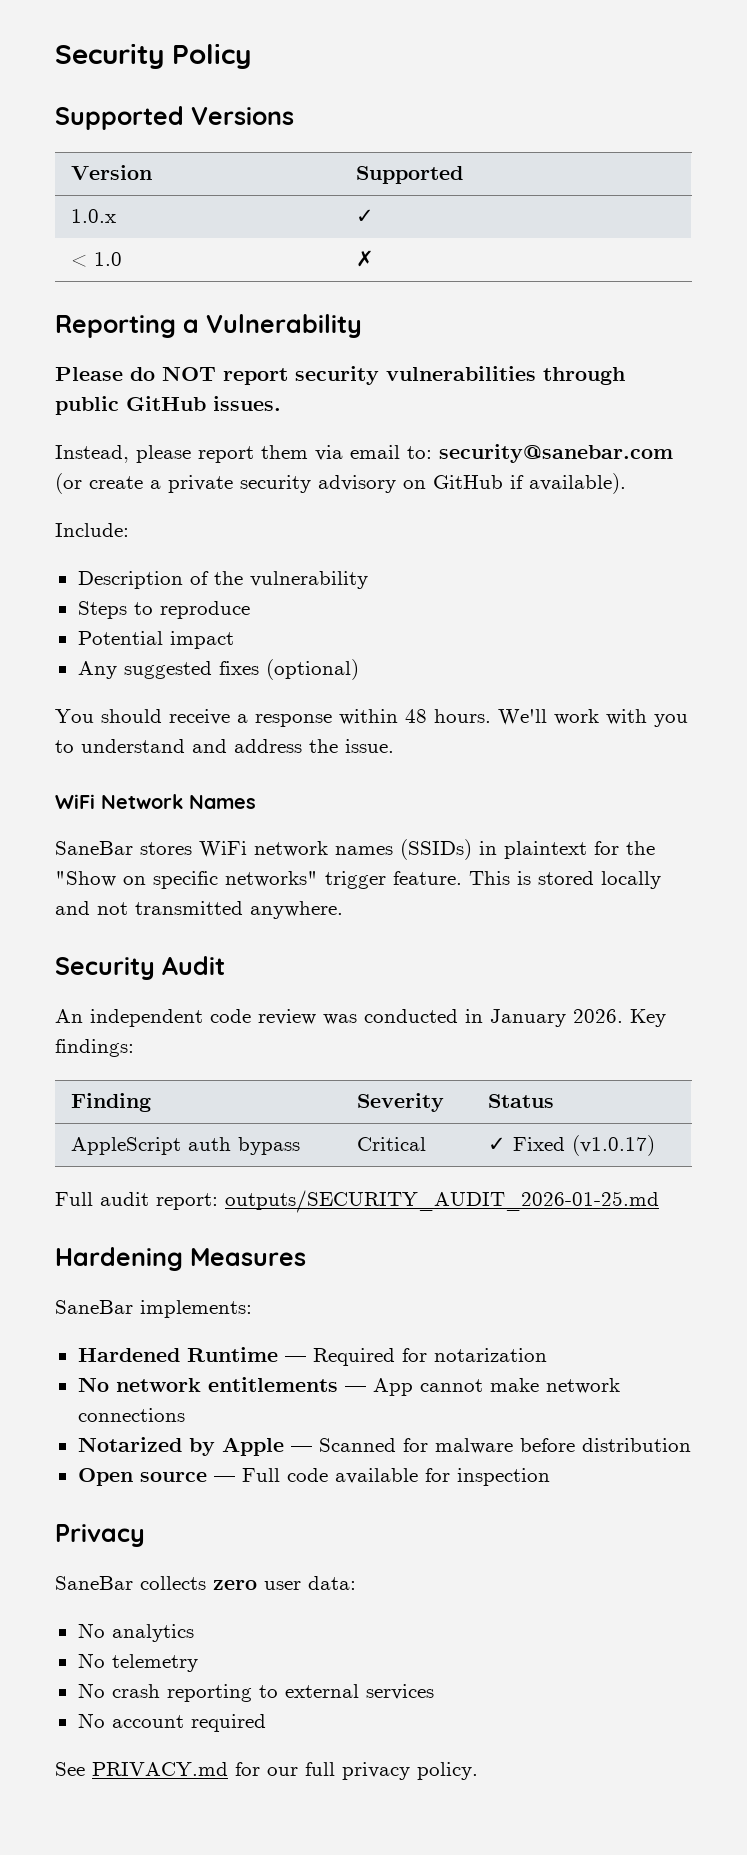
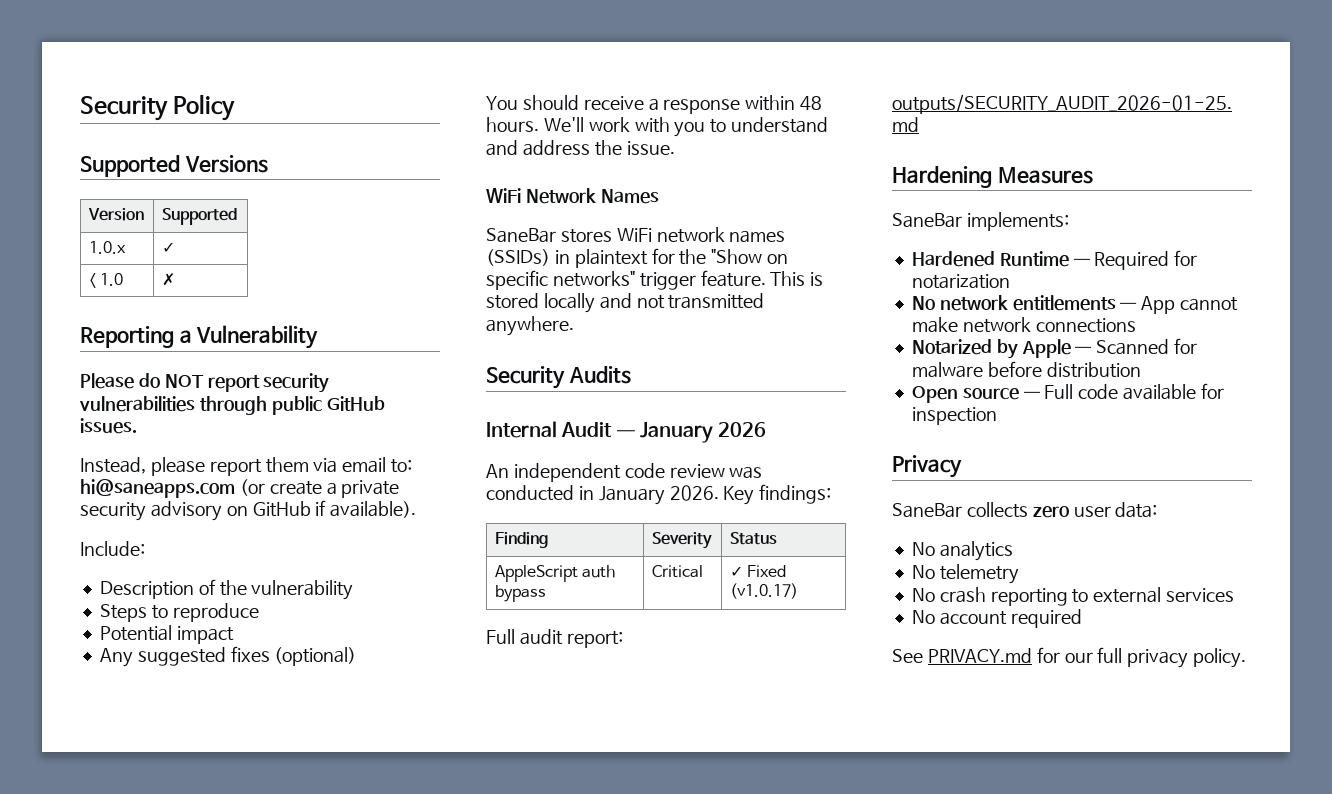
[439,444,673,463] security@sanebar.com -> [80,479,235,498] hi@saneapps.com
(155, 968) none -> [568,366,631,384] [486,421,557,438] Audits // Internal
(225, 965) none -> [616,422,767,443] — January 2026

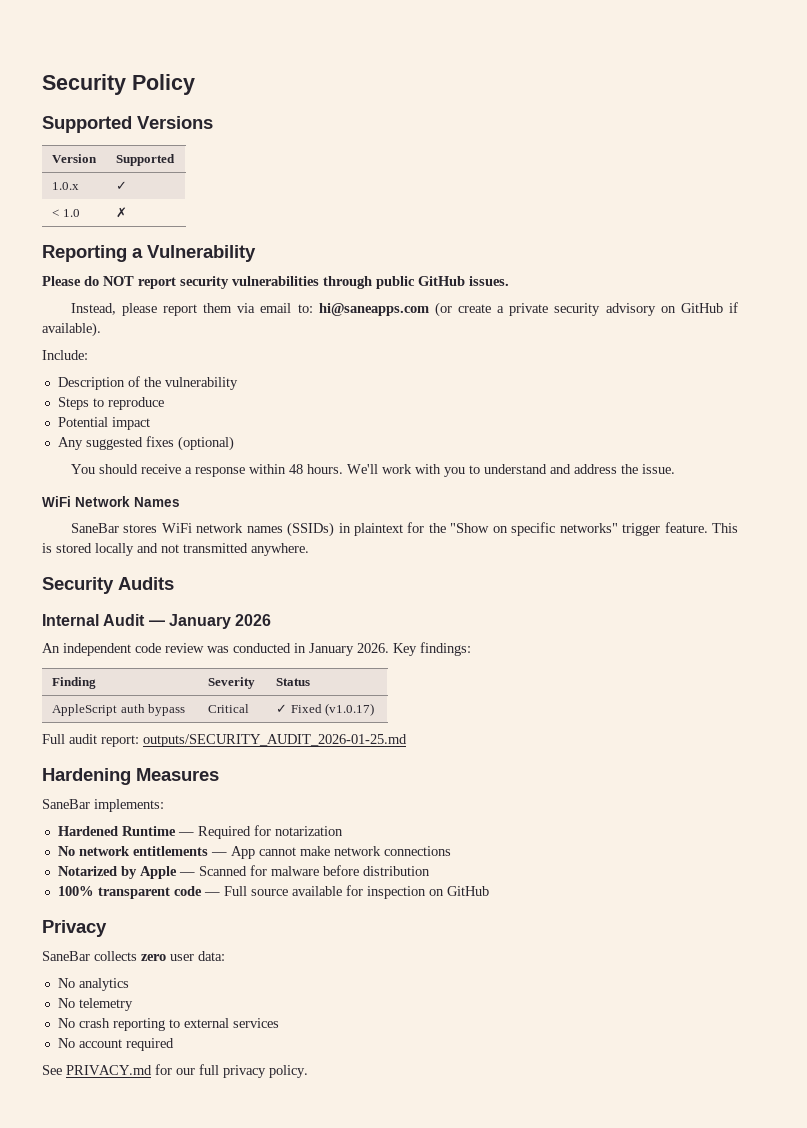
[911,386,1019,403] Open source -> [57,886,202,899] 100% transparent code
[1078,384,1119,399] code -> [250,889,288,896] source
(997, 416) none -> [428,886,489,896] on GitHub

